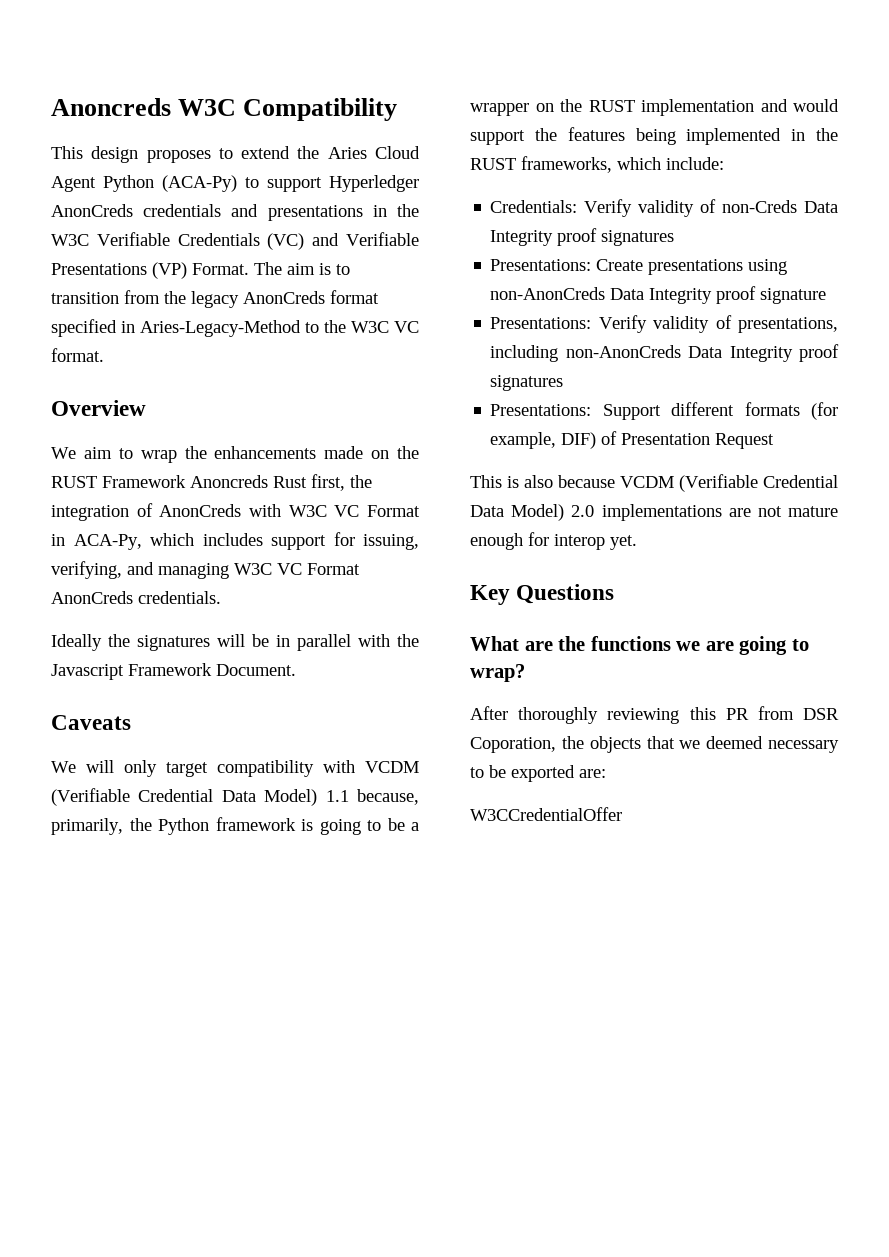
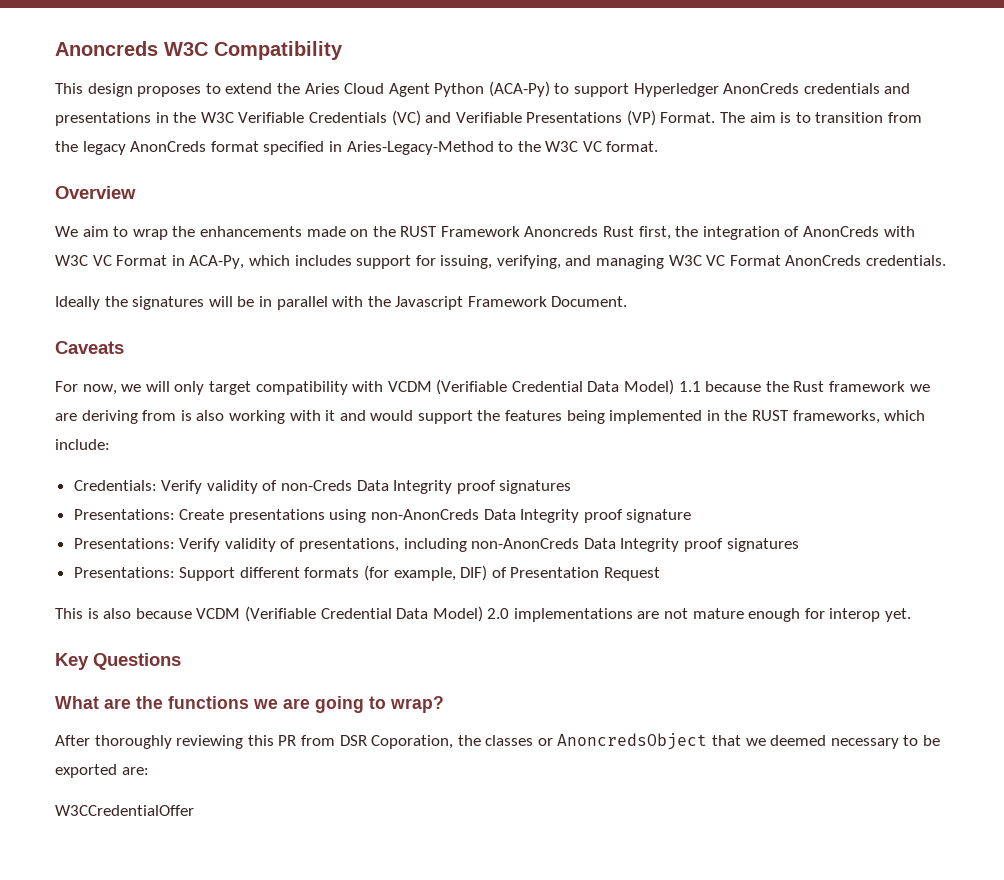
[51,761,76,773] We -> [55,381,142,395] For now, we
[357,789,419,805] [51,817,419,835] [470,99,754,116] because, primarily, the Python framework is going to be a wrapper on the RUST implementation -> [705,381,930,392] [55,410,336,424] because the Rust framework we are deriving from is also working with it
[589,736,641,753] objects -> [485,733,708,750] classes or AnoncredsObject

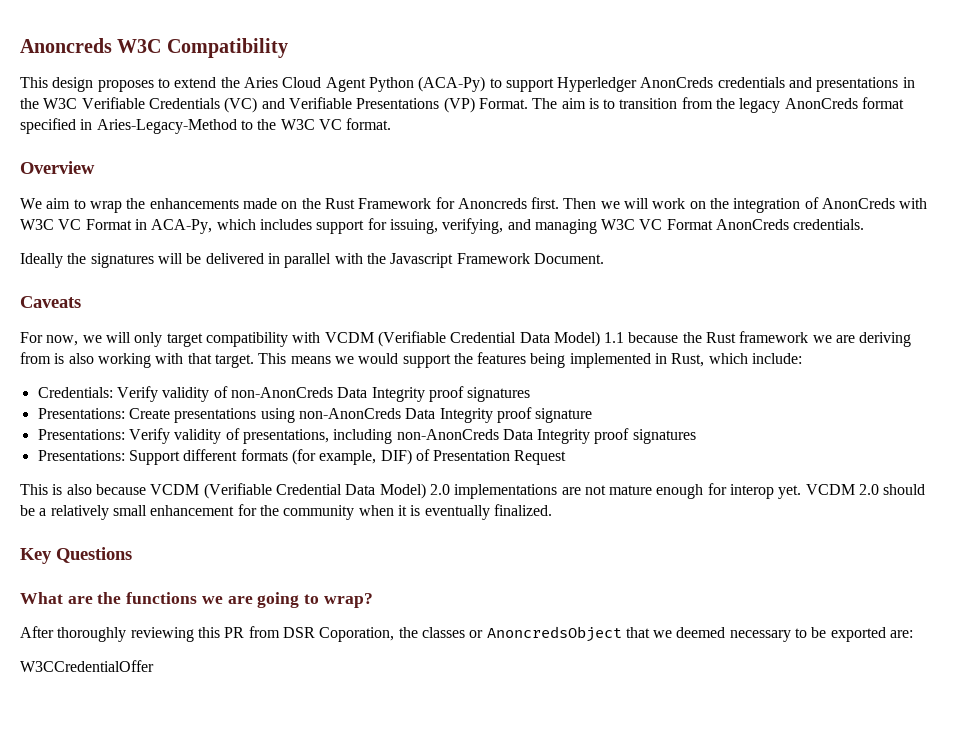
[400,226,671,240] RUST Framework Anoncreds Rust first, -> [324,197,706,209] Rust Framework for Anoncreds first. Then we will work on
(255, 301) none -> [205,253,264,264] delivered
[325,410,366,421] it and -> [187,353,354,368] that target. This means we
[724,410,880,424] the RUST frameworks, -> [671,353,705,367] Rust,
[281,480,353,491] non-Creds -> [230,387,333,398] non-AnonCreds
(912, 615) none -> [805,484,926,495] [20,504,552,520] VCDM 2.0 should be a relatively small enhancement for the community when it is eventually finalized.

